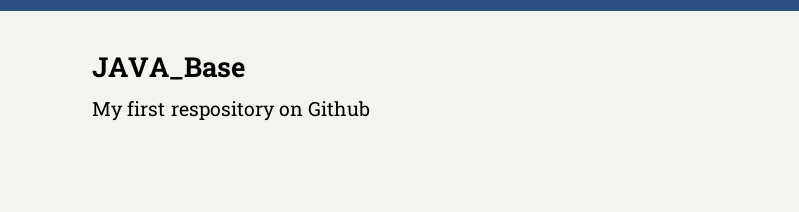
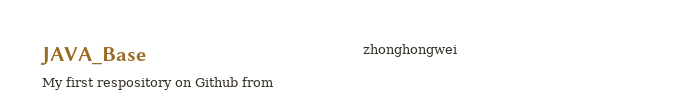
(371, 109) none -> [242,77,273,87] [363,44,457,57] from zhonghongwei

